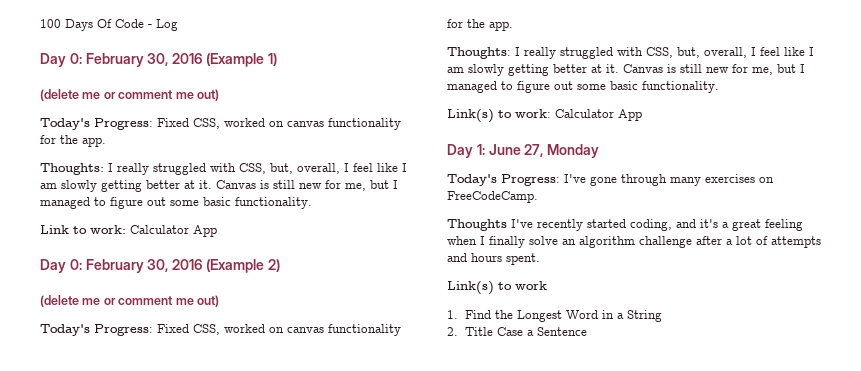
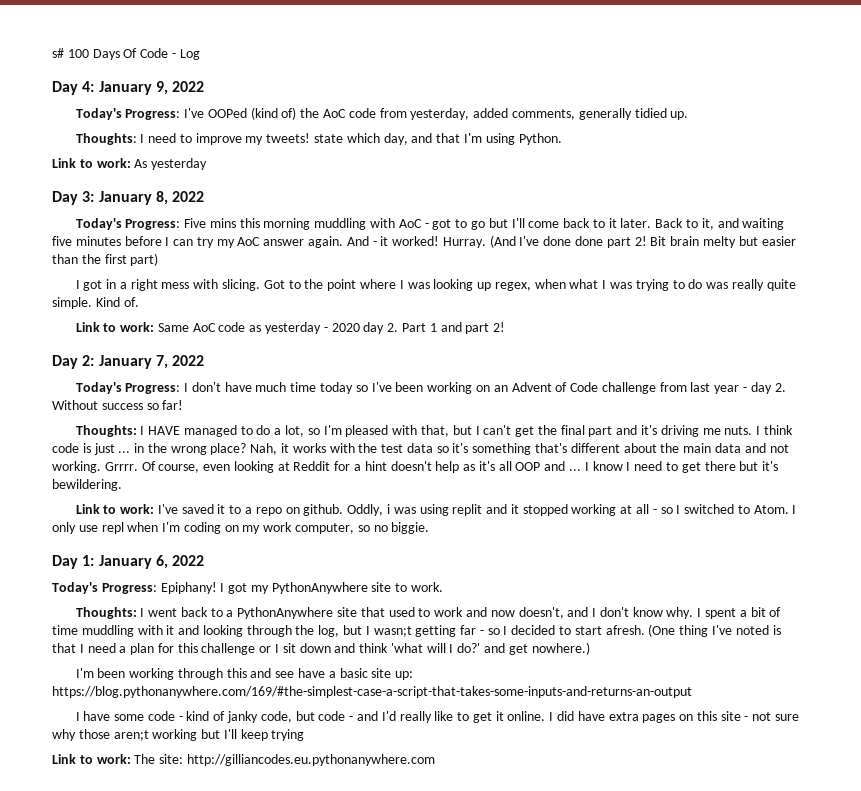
(40, 23) none -> [52,48,64,58] s#
[69,53,277,67] [40,89,219,101] [40,118,401,130] [40,135,106,147] [40,163,407,175] [40,180,398,192] [40,197,312,209] [40,225,217,237] [40,259,280,273] [40,295,219,307] [40,324,401,336] [447,19,513,31] [447,47,814,59] [447,64,805,76] [447,81,719,93] [447,109,642,123] 0: February 30, 2016 (Example 1) // (delete me or comment me out) // Today's Progress: Fixed CSS, worked on canvas functionality for the app. // Thoughts: I really struggled with CSS, but, overall, I feel like I am slowly getting better at it. Canvas is still new for me, but I managed to figure out some basic functionality. // Link to work: Calculator App // Day 0: February 30, 2016 (Example 2) // (delete me or comment me out) // Today's Progress: Fixed CSS, worked on canvas functionality for the app. // Thoughts: I really struggled with CSS, but, overall, I feel like I am slowly getting better at it. Canvas is still new for me, but I managed to figure out some basic functionality. // Link(s) to work: Calculator App -> [82,81,205,95] [75,107,689,120] [75,133,562,145] [52,158,208,170] [52,191,205,205] [75,218,785,230] [52,235,796,248] [52,253,159,266] [75,279,796,291] [52,297,139,309] [75,322,506,334] [52,355,205,369] [75,382,786,394] [52,400,184,410] [75,425,793,437] [52,443,789,455] [52,461,779,473] [52,479,122,491] [75,504,797,516] [52,522,430,534] 4: January 9, 2022 // Today's Progress: I've OOPed (kind of) the AoC code from yesterday, added comments, generally tidied up. // Thoughts: I need to improve my tweets! state which day, and that I'm using Python. // Link to work: As yesterday // Day 3: January 8, 2022 // Today's Progress: Five mins this morning muddling with AoC - got to go but I'll come back to it later. Back to it, and waiting five minutes before I can try my AoC answer again. And - it worked! Hurray. (And I've done done part 2! Bit brain melty but easier than the first part) // I got in a right mess with slicing. Got to the point where I was looking up regex, when what I was trying to do was really quite simple. Kind of. // Link to work: Same AoC code as yesterday - 2020 day 2. Part 1 and part 2! // Day 2: January 7, 2022 // Today's Progress: I don't have much time today so I've been working on an Advent of Code challenge from last year - day 2. Without success so far! // Thoughts: I HAVE managed to do a lot, so I'm pleased with that, but I can't get the final part and it's driving me nuts. I think code is just ... in the wrong place? Nah, it works with the test data so it's something that's different about the main data and not working. Grrrr. Of course, even looking at Reddit for a hint doesn't help as it's all OOP and ... I know I need to get there but it's bewildering. // Link to work: I've saved it to a repo on github. Oddly, i was using replit and it stopped working at all - so I switched to Atom. I only use repl when I'm coding on my work computer, so no biggie.
[488,144,600,158] [447,174,774,186] [447,191,538,203] [447,219,803,231] [447,236,821,248] [447,253,540,265] [447,281,547,295] [447,310,662,322] [447,327,587,336] June 27, Monday // Today's Progress: I've gone through many exercises on FreeCodeCamp. // Thoughts I've recently started coding, and it's a great feeling when I finally solve an algorithm challenge after a lot of attempts and hours spent. // Link(s) to work // 1. Find the Longest Word in a String // 2. Title Case a Sentence -> [98,555,205,569] [52,582,444,594] [75,607,782,619] [52,624,781,637] [52,642,590,655] [75,668,414,680] [52,686,692,698] [75,711,799,723] [52,729,305,741] [52,754,435,766] January 6, 2022 // Today's Progress: Epiphany! I got my PythonAnywhere site to work. // Thoughts: I went back to a PythonAnywhere site that used to work and now doesn't, and I don't know why. I spent a bit of time muddling with it and looking through the log, but I wasn;t getting far - so I decided to start afresh. (One thing I've noted is that I need a plan for this challenge or I sit down and think 'what will I do?' and get nowhere.) // I'm been working through this and see have a basic site up: https://blog.pythonanywhere.com/169/#the-simplest-case-a-script-that-takes-some-inputs-and-returns-an-output // I have some code - kind of janky code, but code - and I'd really like to get it online. I did have extra pages on this site - not sure why those aren;t working but I'll keep trying // Link to work: The site: http://gilliancodes.eu.pythonanywhere.com

